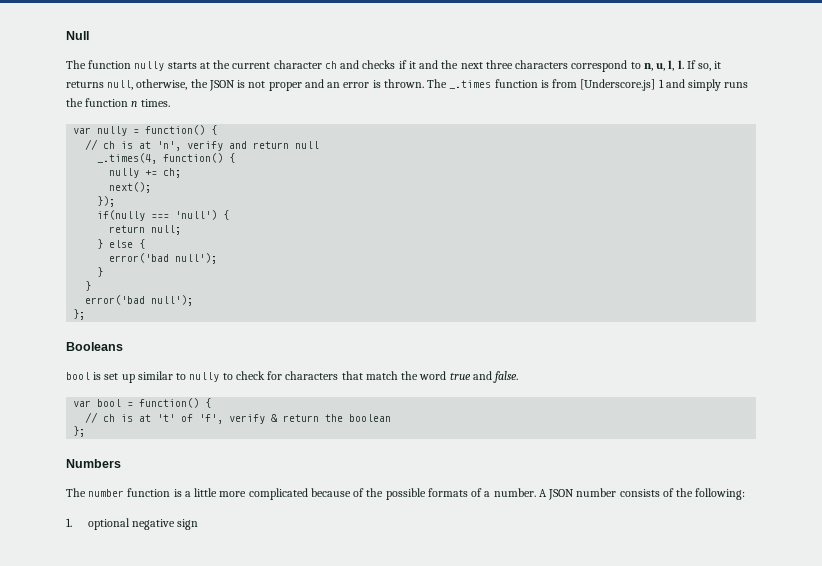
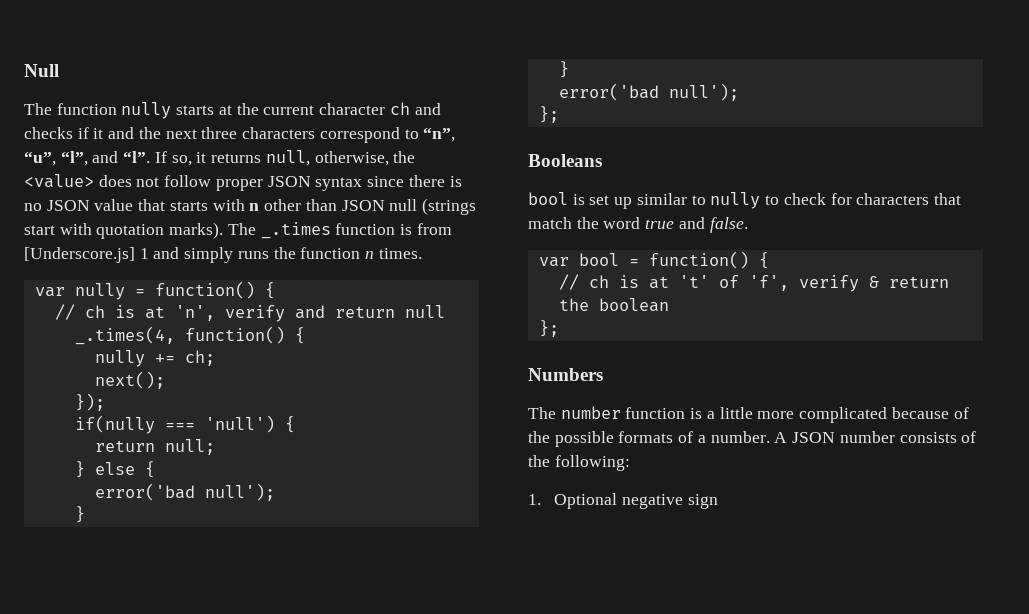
[643,60,684,71] n, u, l, l. -> [423,127,456,142] [24,151,151,166] “n”, “u”, “l”, and “l”.
[208,79,424,91] JSON is not proper and an error is thrown. -> [24,174,462,191] [24,198,476,215] [24,222,224,239] <value> does not follow proper JSON syntax since there is no JSON value that starts with n other than JSON null (strings start with quotation marks).
[87,518,130,530] optional -> [554,493,618,509] Optional

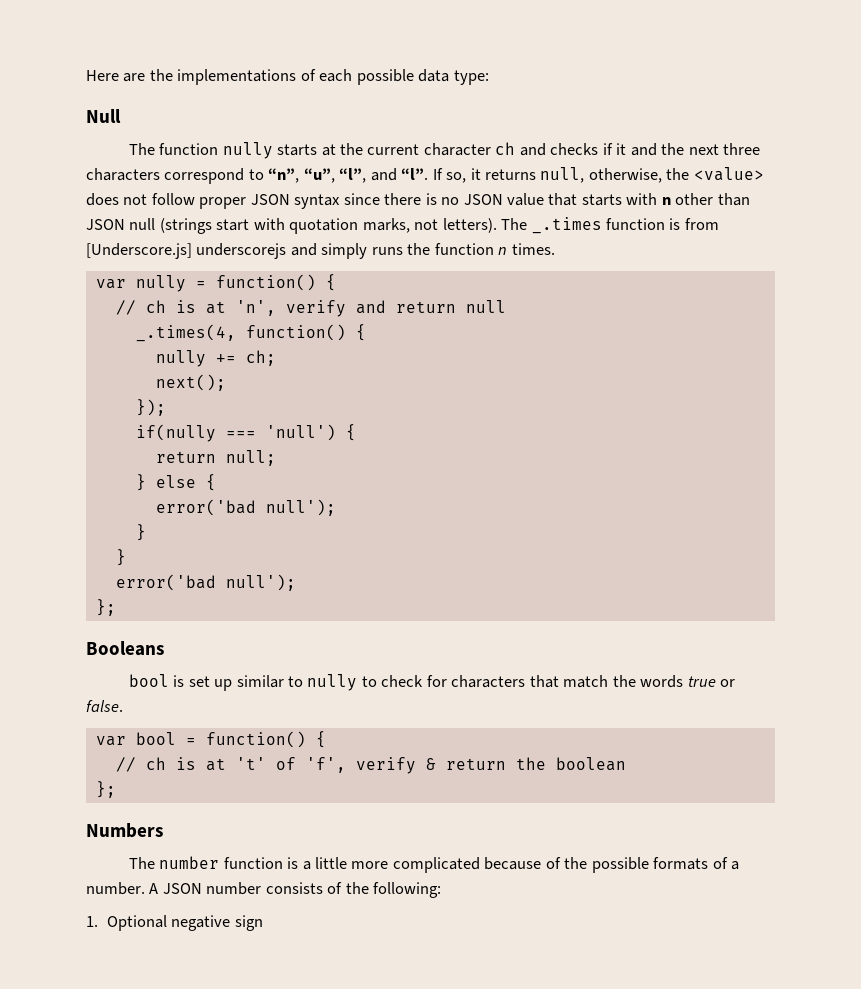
(24, 70) none -> [86,69,489,85] Here are the implementations of each possible data type: //
[169,222,224,239] marks). -> [362,218,497,233] marks, not letters).
[139,248,149,259] 1 -> [196,243,287,259] underscorejs
[603,217,705,229] word true and -> [640,675,735,688] words true or

